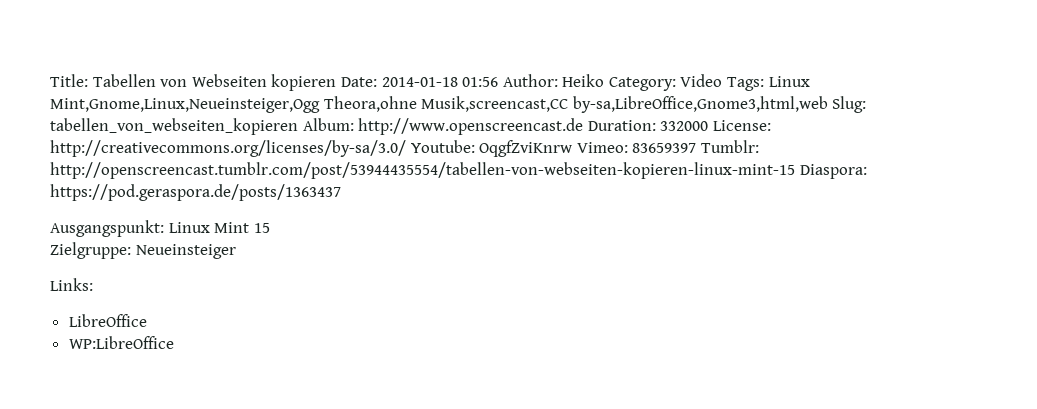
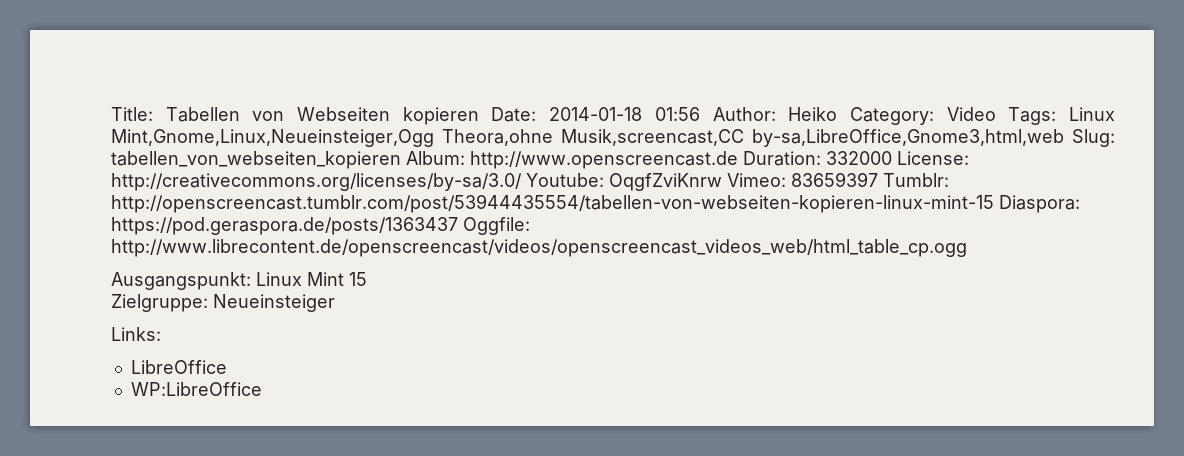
(341, 192) none -> [463,217,530,235] [111,239,967,257] Oggfile: http://www.librecontent.de/openscreencast/videos/openscreencast_videos_web/html_table_cp.ogg

